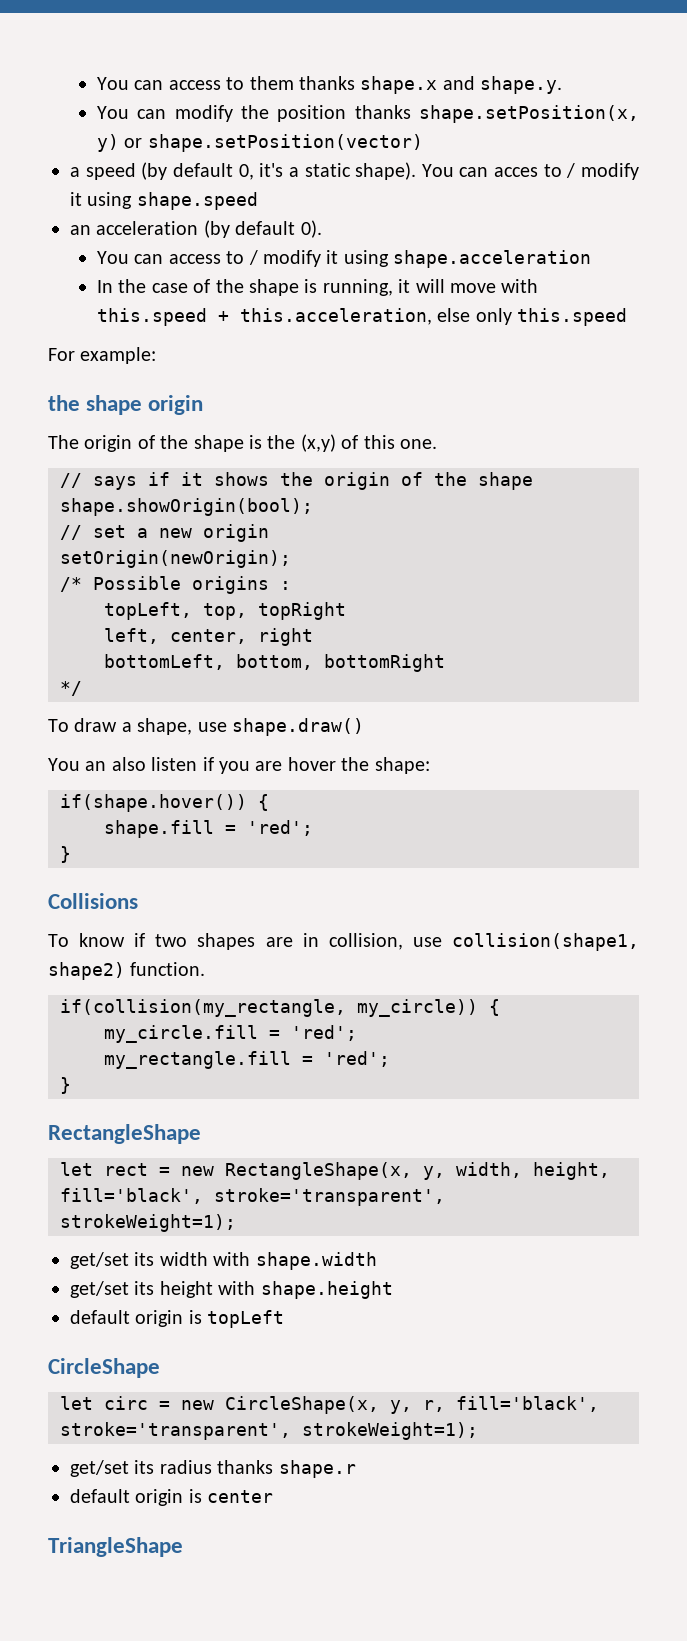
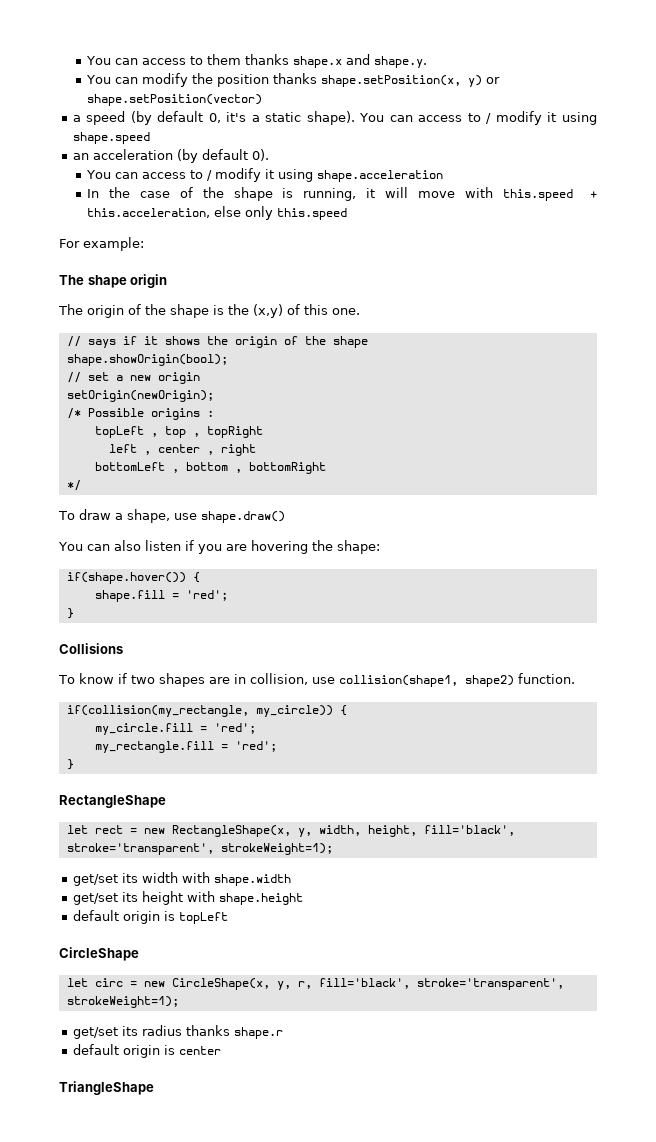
[494,167,539,177] acces -> [418,115,463,122] access
[48,395,80,411] the -> [59,275,84,285] The
[104,602,346,620] [104,628,313,646] [104,654,313,670] topLeft, top, topRight // left, center, right // bottomLeft, bottom, -> [94,426,263,438] [108,444,256,456] [94,462,242,473] topLeft , top , topRight // left , center , right // bottomLeft , bottom ,
[85,761,107,771] an -> [86,544,110,551] can
[287,757,336,771] hover -> [250,540,308,554] hovering

